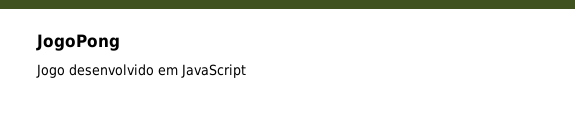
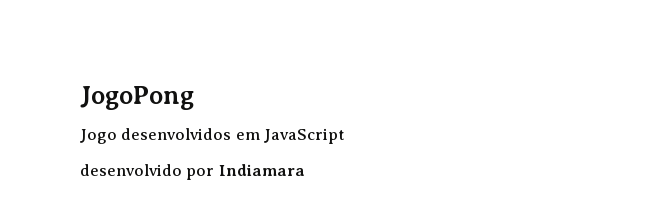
[69,64,154,76] desenvolvido -> [121,128,232,140] desenvolvidos
(246, 71) none -> [80,164,305,180] // desenvolvido por Indiamara

